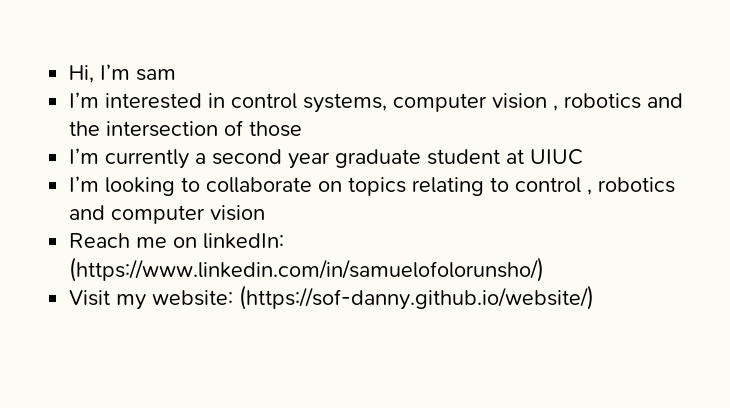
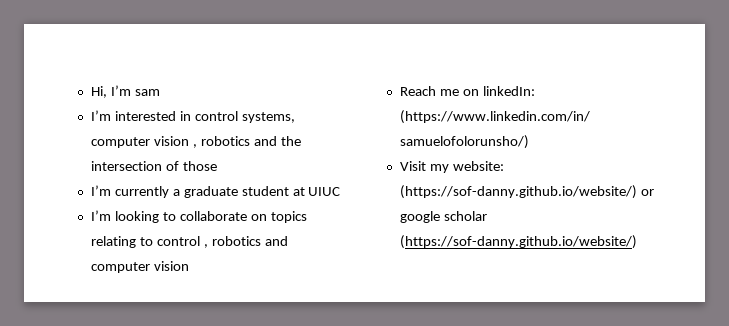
[212,149,331,169] second year -> (180, 192) none
(595, 297) none -> [641,189,654,196] [399,211,487,223] [399,235,637,249] or google scholar (https://sof-danny.github.io/website/)

